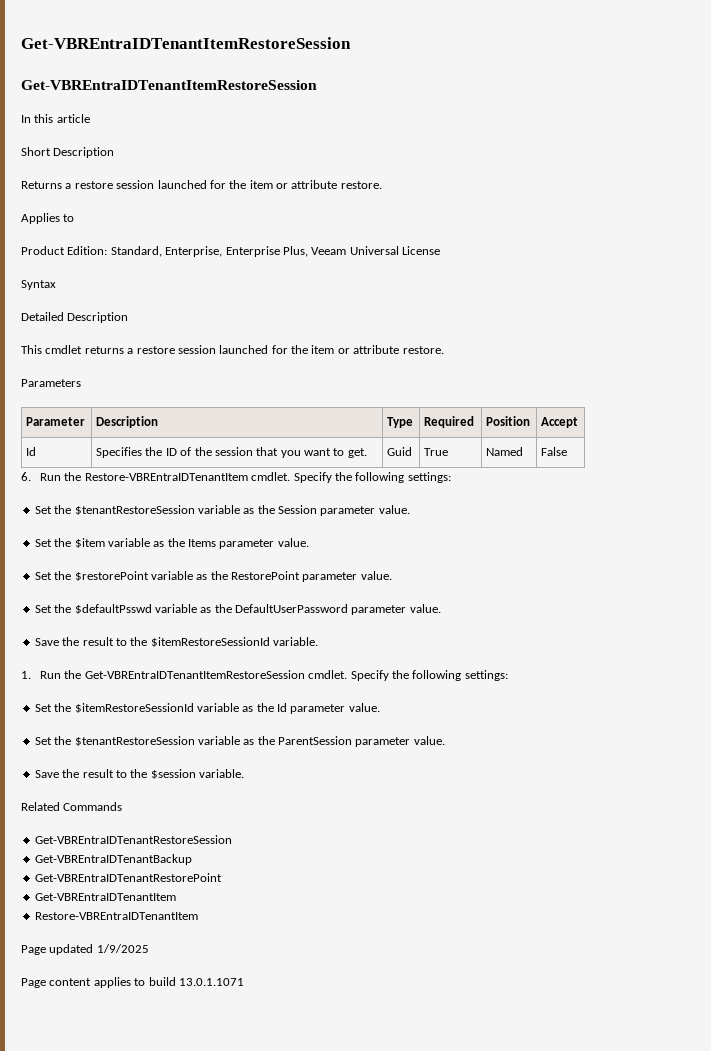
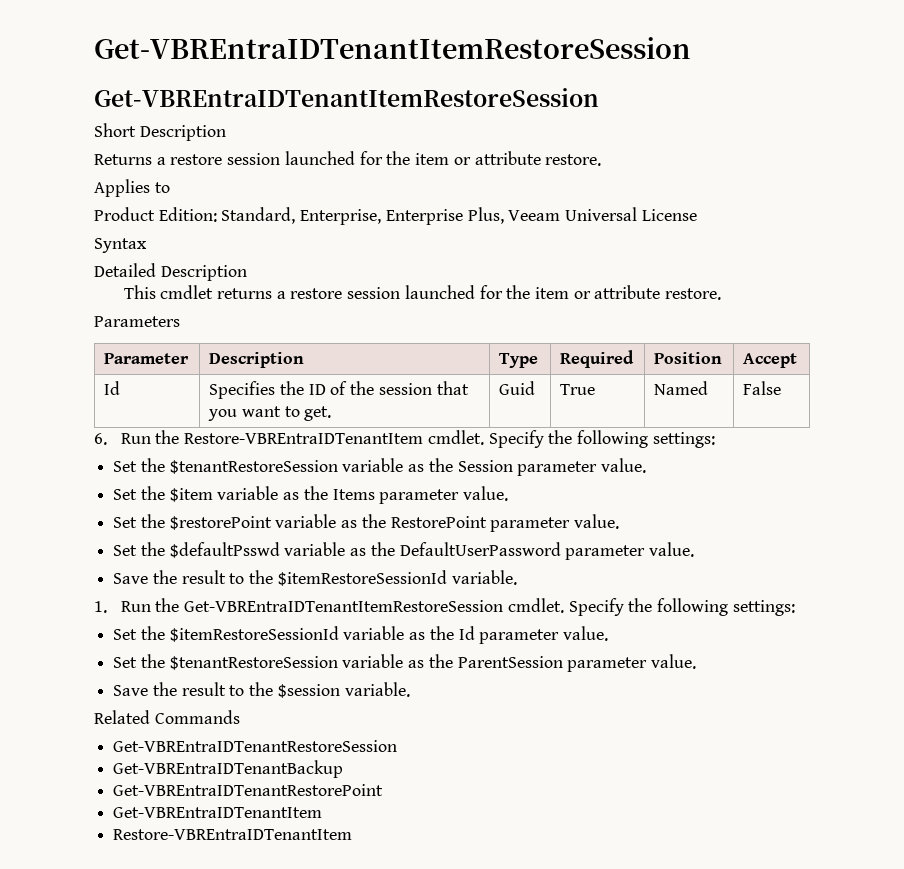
[21,114,90,123] // In this article -> (599, 97) none
[21,944,149,955] [21,977,244,988] // Page updated 1/9/2025 // Page content applies to build 13.0.1.1071 -> (353, 834) none

